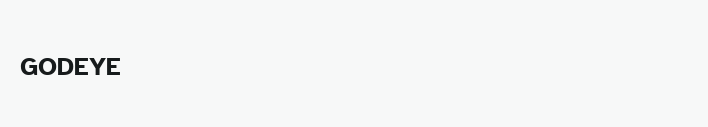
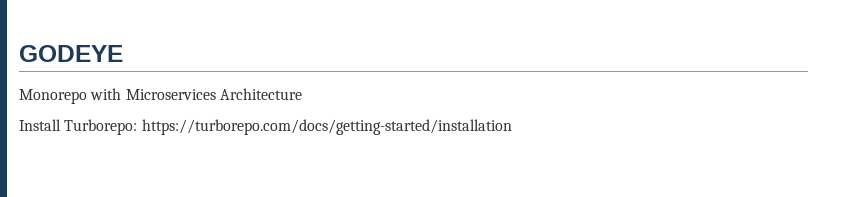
(121, 66) none -> [19,88,302,104] [19,119,512,135] // Monorepo with Microservices Architecture // Install Turborepo: https://turborepo.com/docs/getting-started/installation

